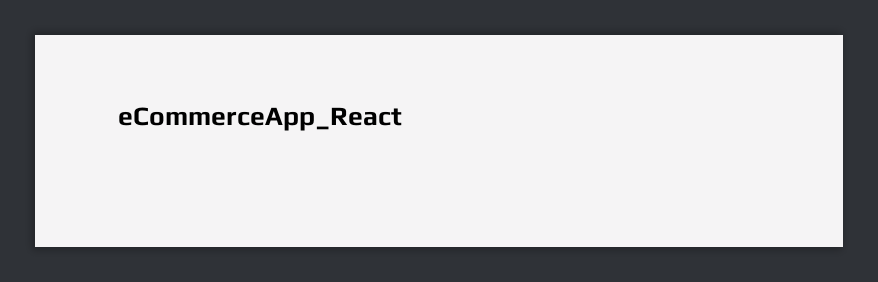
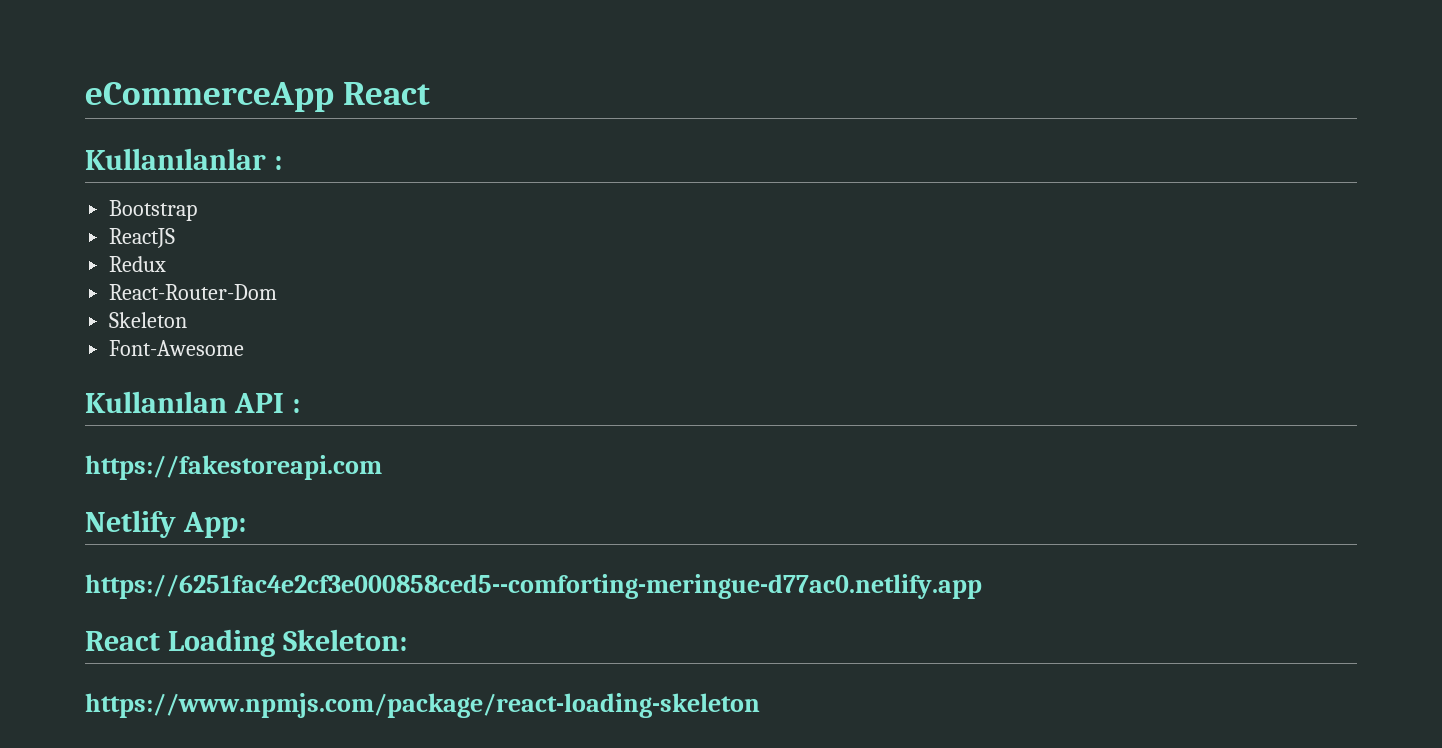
[118,107,402,131] eCommerceApp_React -> [85,82,431,112] [85,148,282,170] [109,200,198,221] [109,228,176,248] [109,256,167,272] [109,284,278,300] [109,312,188,328] [109,340,245,356] [85,391,300,413] [85,455,382,480] [85,510,246,538] [85,574,982,599] [85,629,407,657] [85,693,760,718] eCommerceApp React // Kullanılanlar : // Bootstrap // ReactJS // Redux // React-Router-Dom // Skeleton // Font-Awesome // Kullanılan API : // https://fakestoreapi.com // Netlify App: // https://6251fac4e2cf3e000858ced5--comforting-meringue-d77ac0.netlify.app // React Loading Skeleton: // https://www.npmjs.com/package/react-loading-skeleton

